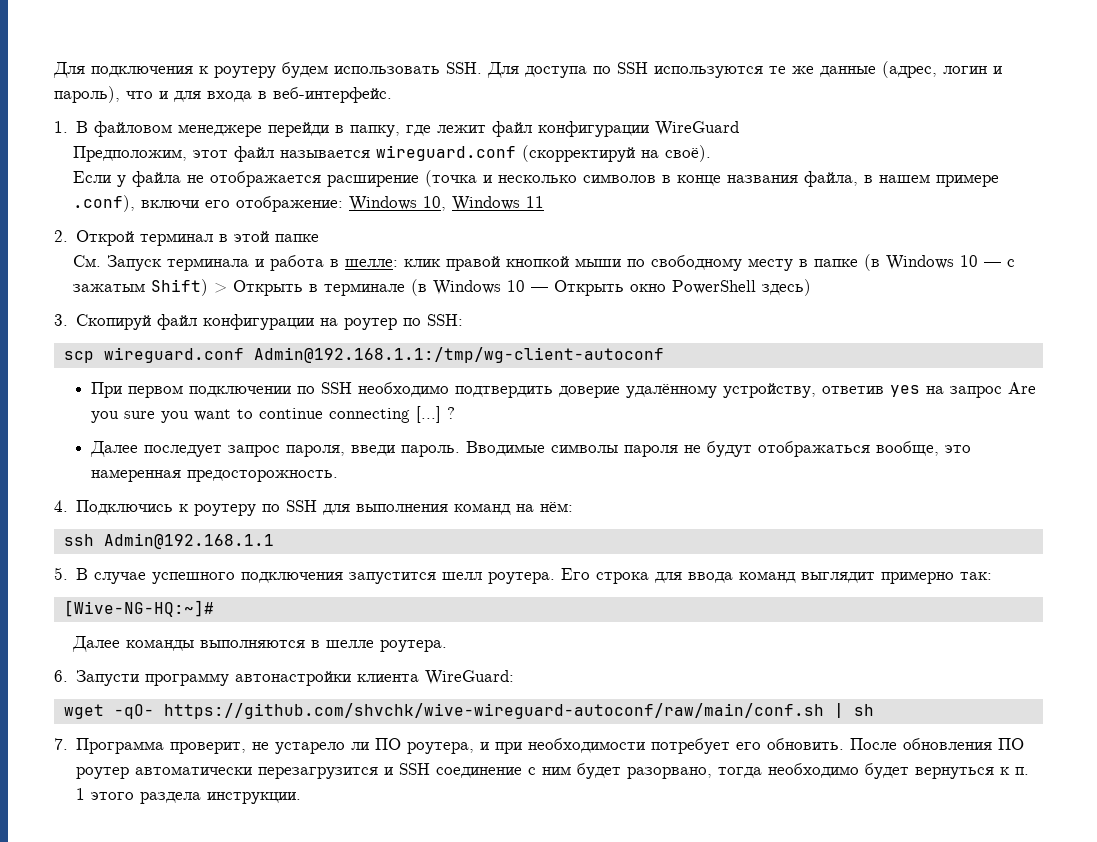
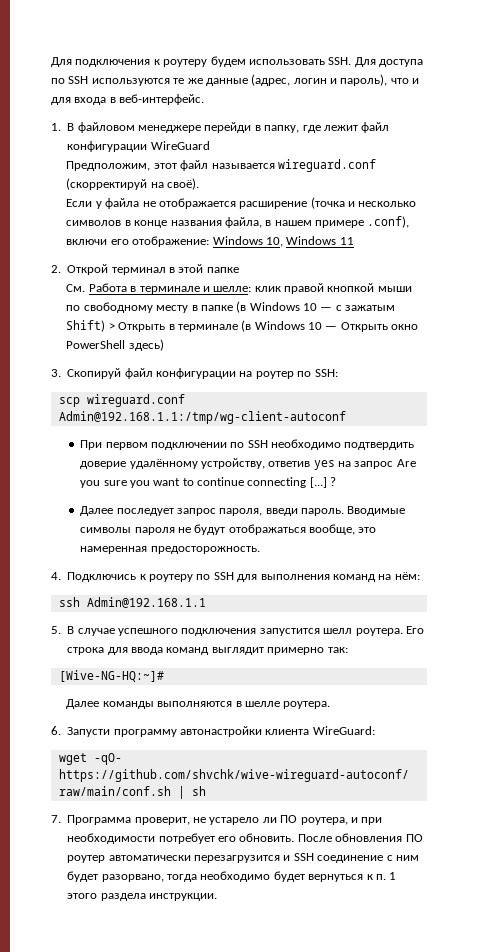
[106,255,339,271] Запуск терминала и работа в -> [88,283,210,294] Работа в терминале и

